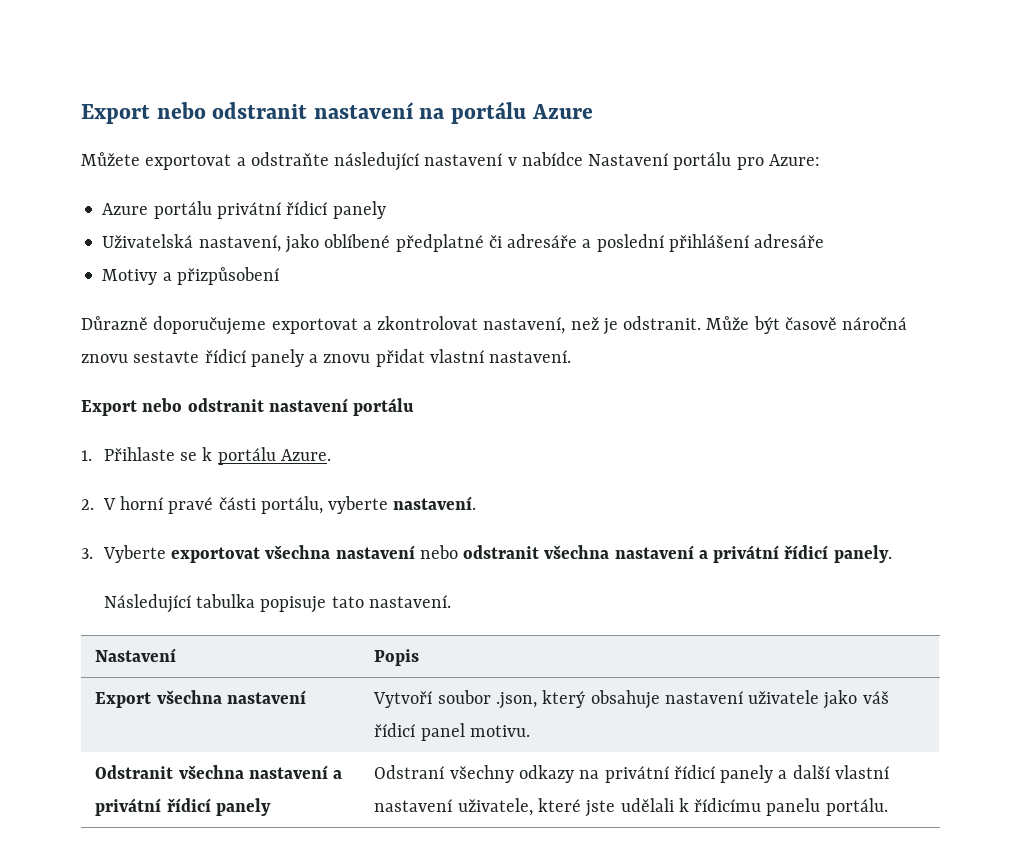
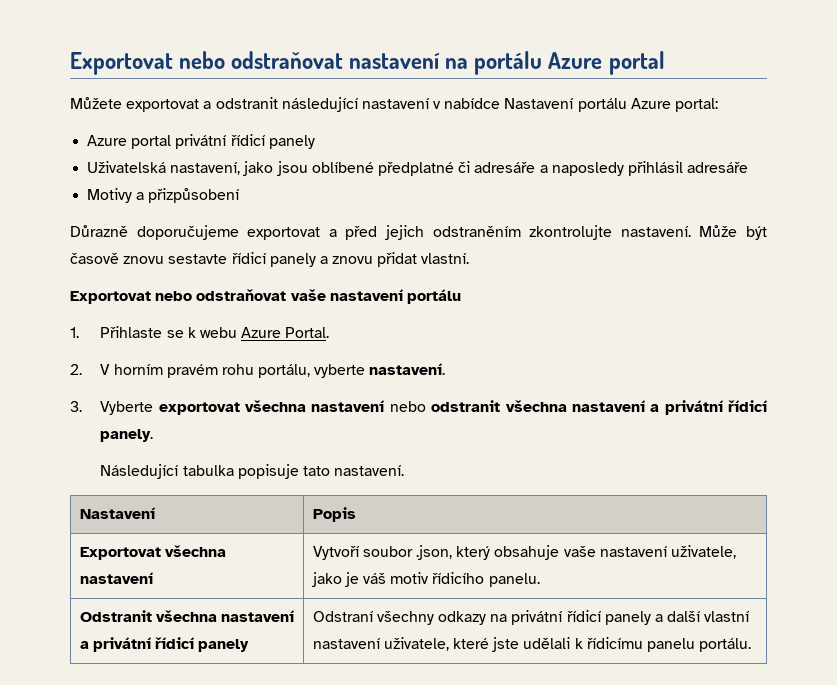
[81,102,308,124] Export nebo odstranit -> [70,51,344,75] Exportovat nebo odstraňovat
(593, 111) none -> [608,51,665,75] portal
[250,152,329,166] odstraňte -> [215,97,278,109] odstranit
[736,154,820,170] [102,201,212,219] pro Azure: // Azure portálu -> [630,98,719,112] [87,135,172,149] Azure portal: // Azure portal
(319, 243) none -> [276,161,308,176] jsou
[596,234,749,252] poslední přihlášení -> [551,161,683,176] naposledy přihlásil
[377,316,702,335] zkontrolovat nastavení, než je odstranit. -> [345,225,691,240] před jejich odstraněním zkontrolujte nastavení.
[842,317,908,330] náročná -> (119, 258) none
[429,349,572,363] [81,398,264,416] vlastní nastavení. // Export nebo odstranit -> [421,253,470,264] [70,289,326,304] vlastní. // Exportovat nebo odstraňovat vaše
[217,447,331,465] portálu Azure. -> [199,327,330,338] webu Azure Portal.
[120,496,256,514] horní pravé části -> [113,364,254,378] horním pravém rohu
[95,692,152,708] Export -> [79,547,161,560] Exportovat
[664,690,889,709] [374,723,530,741] nastavení uživatele jako váš řídicí panel motivu. -> [563,545,736,559] [311,572,540,587] vaše nastavení uživatele, jako je váš motiv řídicího panelu.

